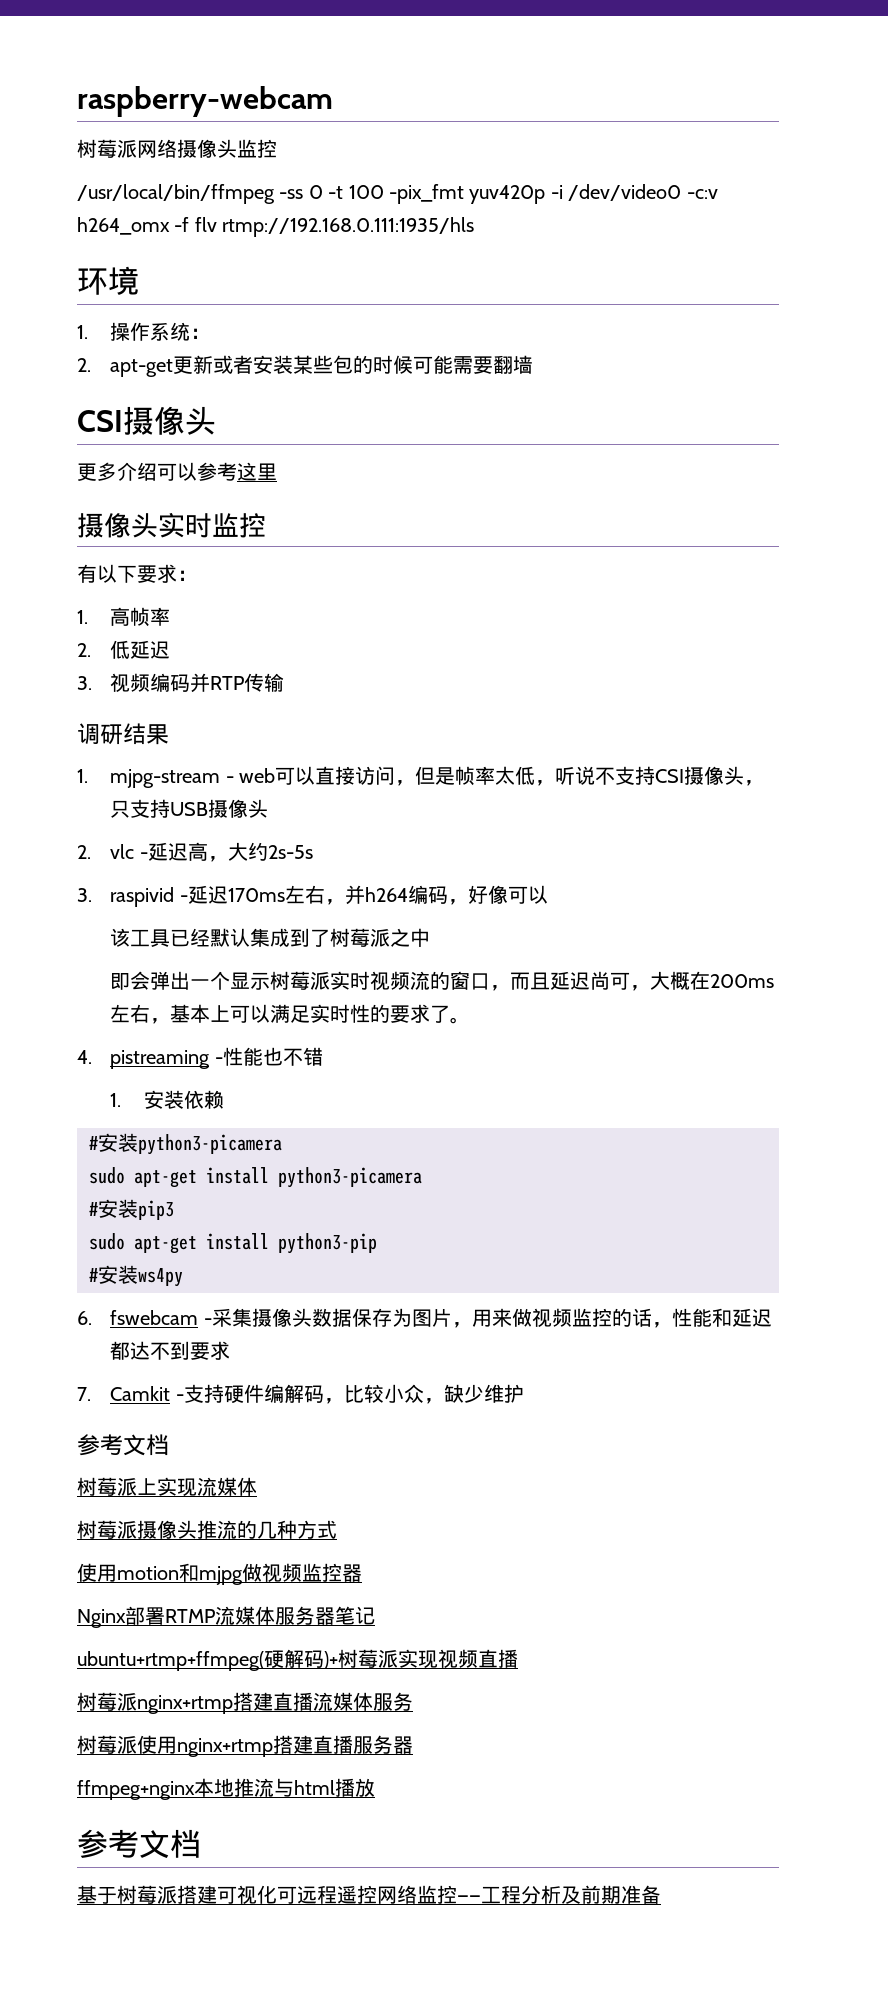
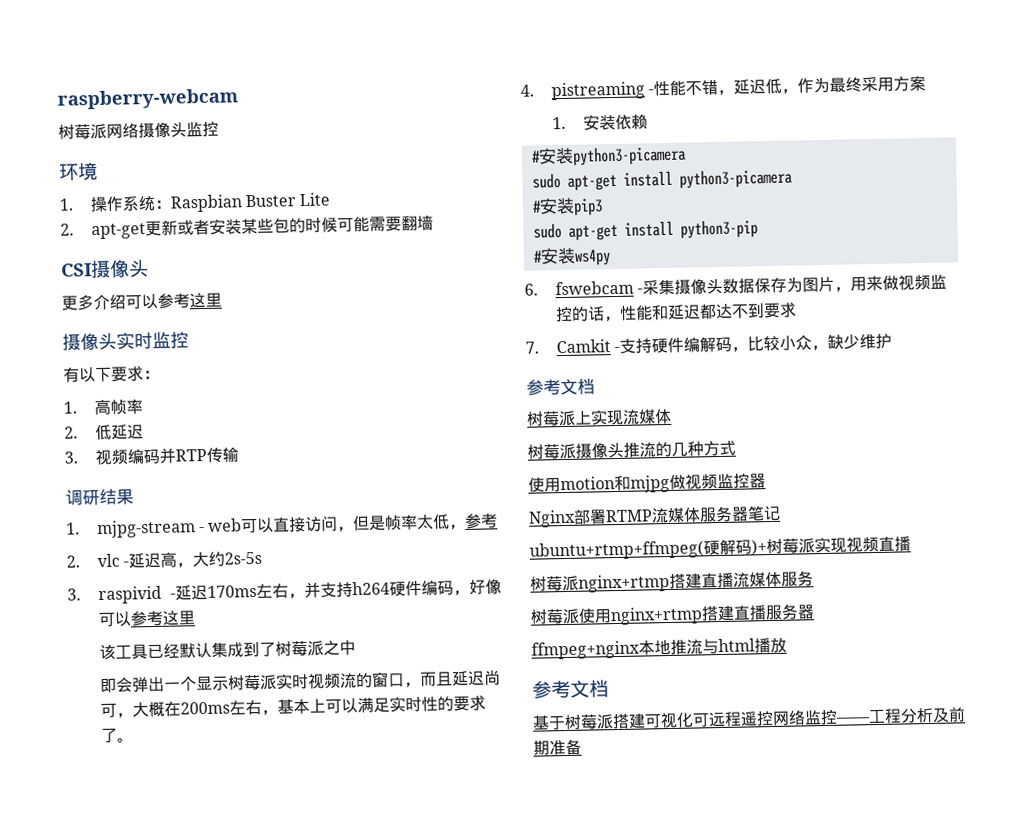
[77,184,718,204] [77,217,475,237] // /usr/local/bin/ffmpeg -ss 0 -t 100 -pix_fmt yuv420p -i /dev/video0 -c:v h264_omx -f flv rtmp://192.168.0.111:1935/hls -> (219, 129) none
(211, 333) none -> [169,192,331,213] Raspbian Buster Lite
[555,766,765,786] [110,799,269,818] 听说不支持CSI摄像头，只支持USB摄像头 -> [464,513,499,529] 参考
[364,887,408,902] h264 -> [320,580,422,598] 支持h264硬件
(548, 894) none -> [129,610,196,627] 参考这里
[262,1047,283,1066] 也 -> (687, 88) none
(323, 1056) none -> [717,75,927,95] ，延迟低，作为最终采用方案

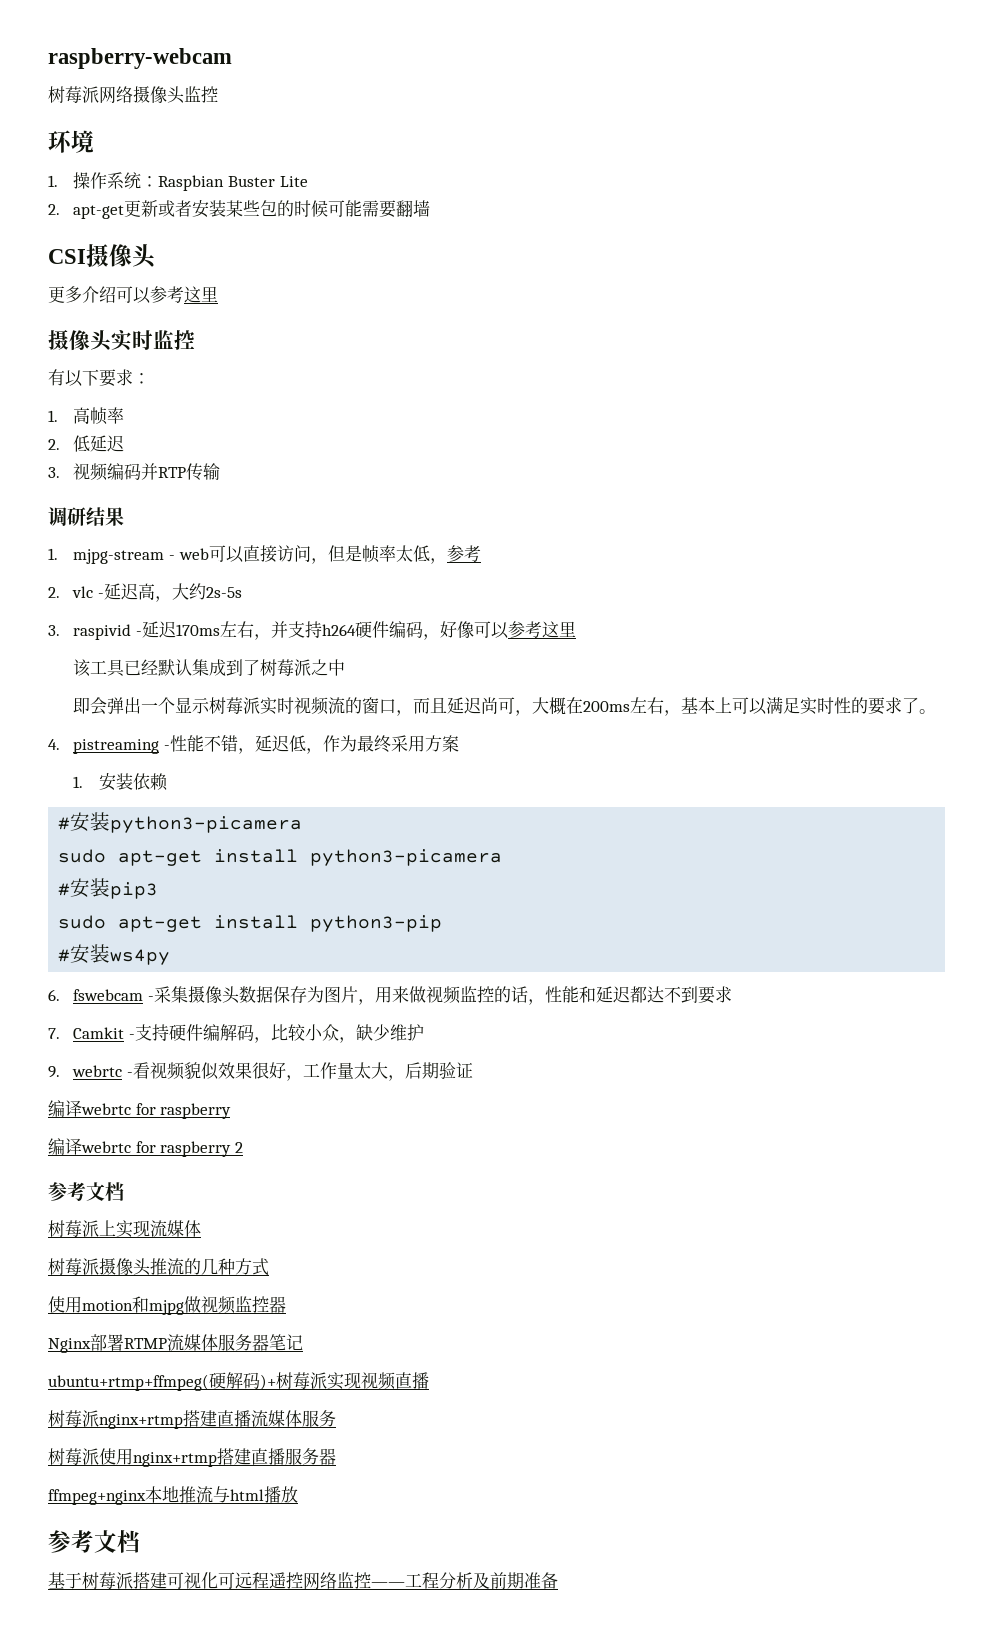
(893, 341) none -> [48,1062,473,1081] [48,1100,232,1119] [48,1138,243,1157] // 9. webrtc -看视频貌似效果很好，工作量太大，后期验证 // 编译webrtc for raspberry // 编译webrtc for raspberry 2

